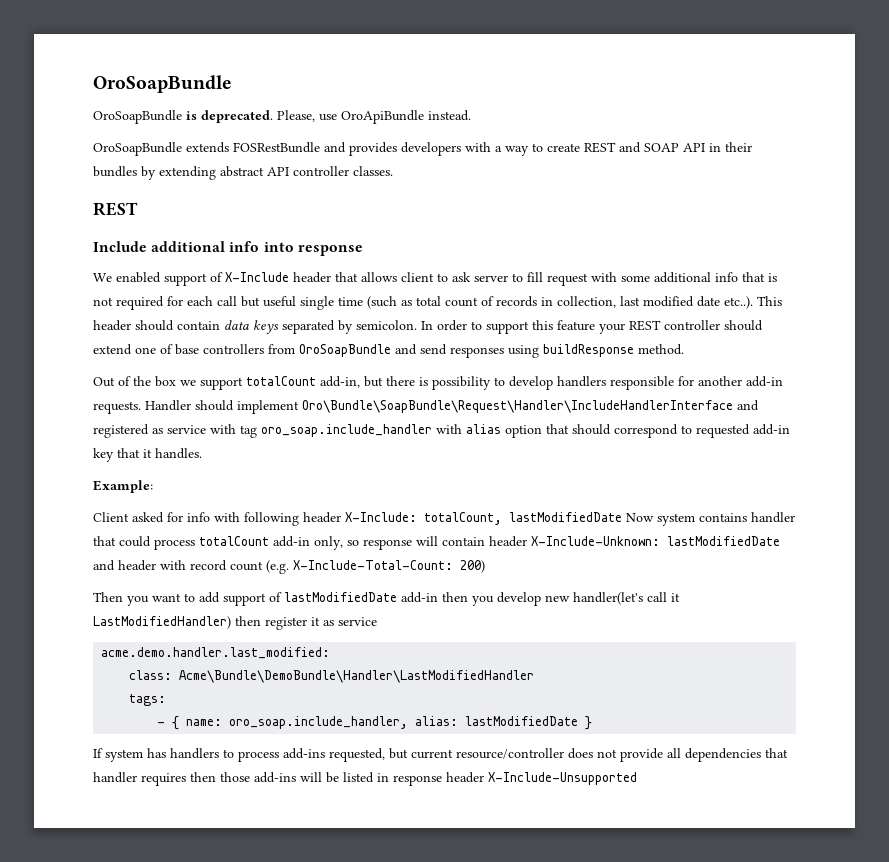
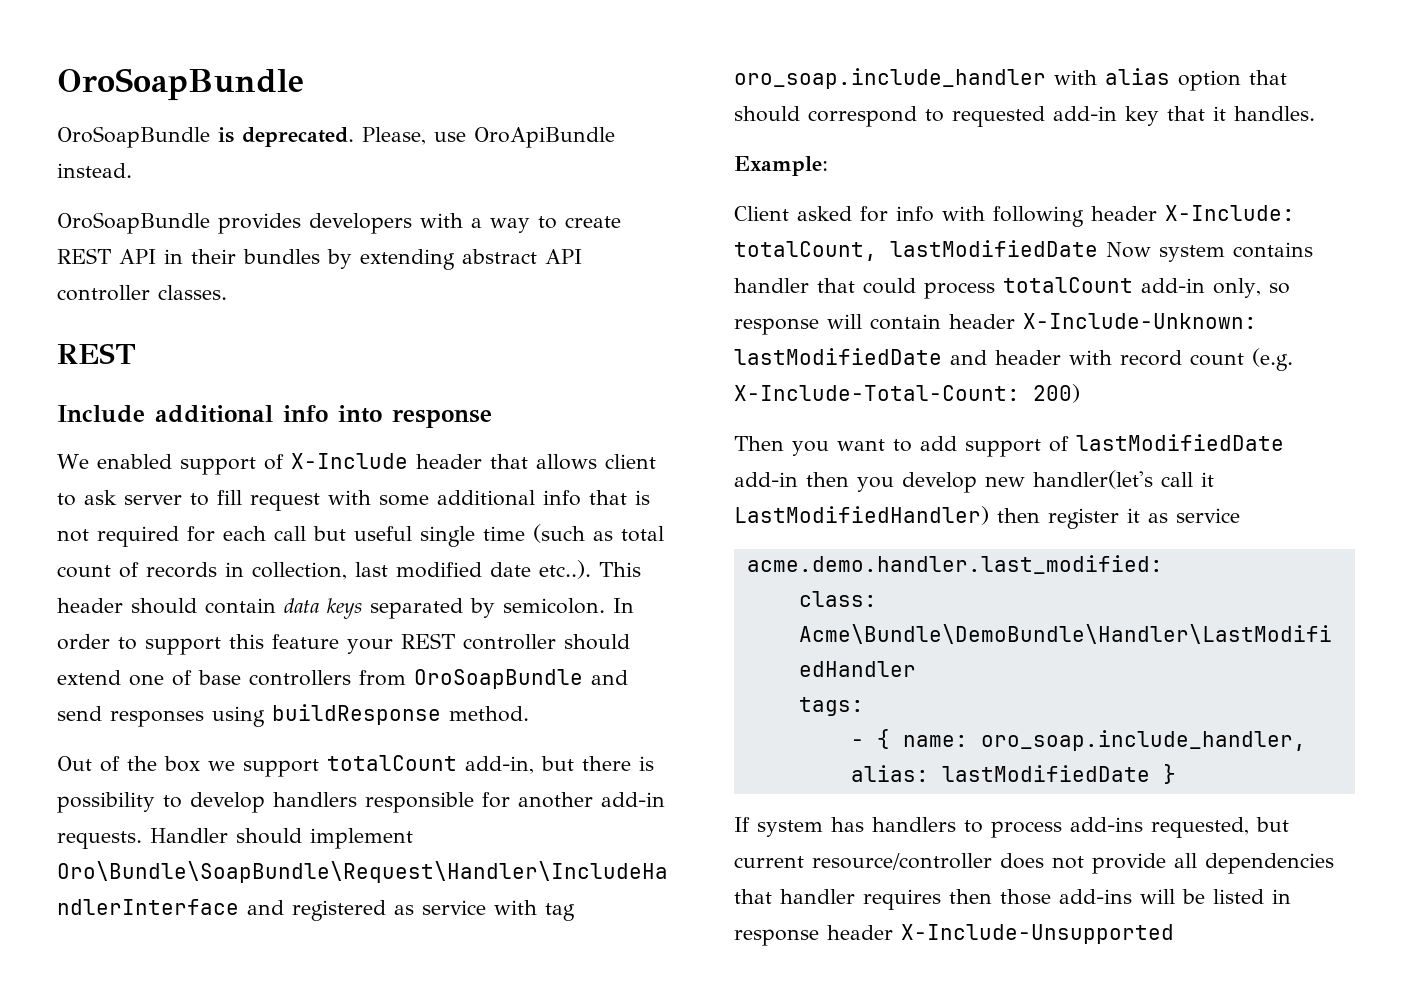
[186,142,346,153] extends FOSRestBundle and -> (210, 223) none
[619,142,679,153] and SOAP -> (111, 256) none

